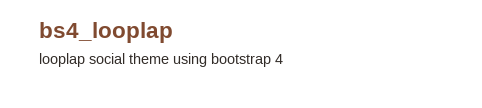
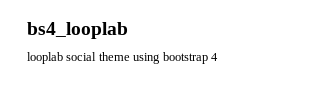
[39,22,173,43] [39,53,85,67] bs4_looplap // looplap -> [27,22,128,39] [27,52,63,64] bs4_looplab // looplab

